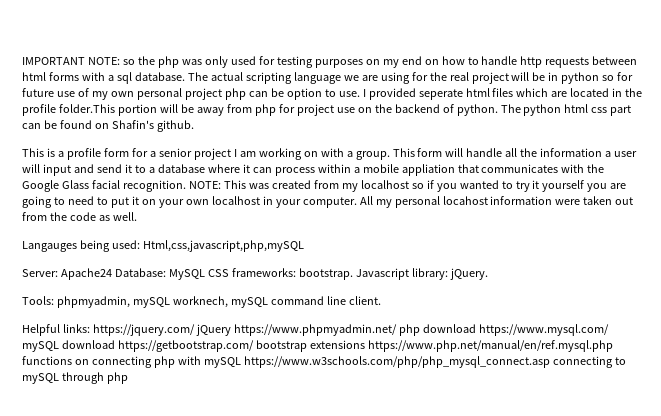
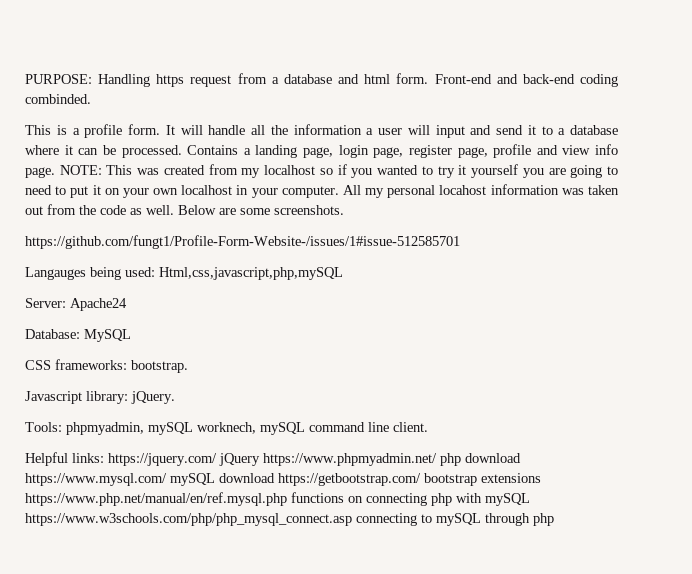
[22,56,638,68] [22,72,634,84] [22,88,643,100] [22,104,632,116] [22,120,194,132] [22,148,443,160] IMPORTANT NOTE: so the php was only used for testing purposes on my end on how to handle http requests between html forms with a sql database. The actual scripting language we are using for the real project will be in python so for future use of my own personal project php can be option to use. I provided seperate html files which are located in the profile folder.This portion will be away from php for project use on the backend of python. The python html css part can be found on Shafin's github. // This is a profile form for a senior project I am working on with a group. This form -> [25,73,618,87] [25,94,91,104] [25,124,175,138] PURPOSE: Handling https request from a database and html form. Front-end and back-end coding combinded. // This is a profile form. It
[274,164,605,176] [22,180,186,192] process within a mobile appliation that communicates with the Google Glass facial recognition. -> [102,144,618,158] [25,167,55,178] be processed. Contains a landing page, login page, register page, profile and view info page.
[555,199,581,205] were -> [561,188,584,195] was
(137, 216) none -> [178,205,344,215] [25,235,460,249] Below are some screenshots. // https://github.com/fungt1/Profile-Form-Website-/issues/1#issue-512585701
(112, 274) none -> (127, 304) //
(205, 274) none -> (131, 335) //
(353, 274) none -> (188, 366) //

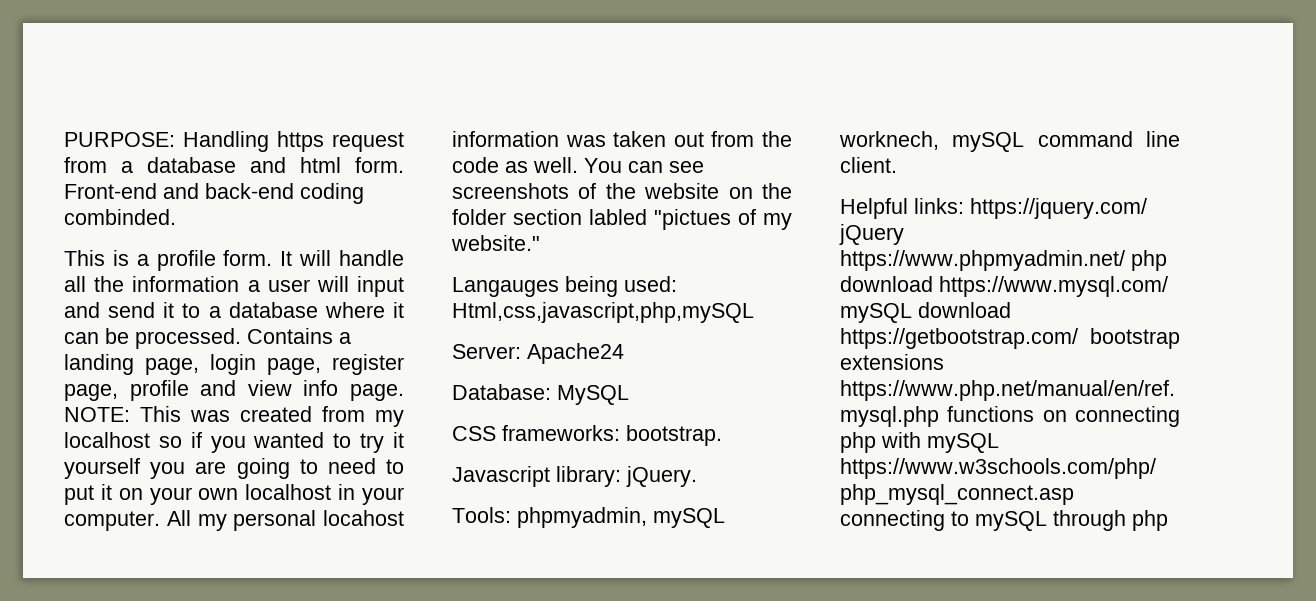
[178,205,344,215] [25,235,460,249] Below are some screenshots. // https://github.com/fungt1/Profile-Form-Website-/issues/1#issue-512585701 -> [584,158,704,173] [452,183,792,199] [452,209,792,230] [451,235,540,251] You can see screenshots of the website on the folder section labled "pictues of my website."

